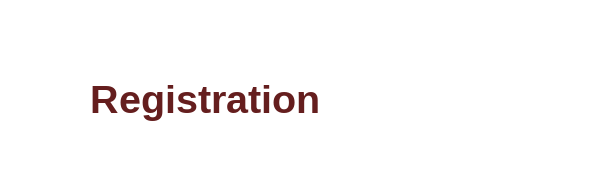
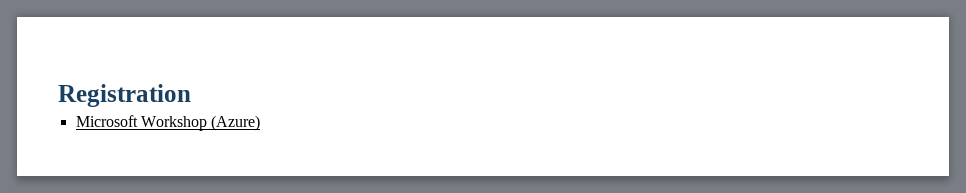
(320, 103) none -> [75,115,261,131] // Microsoft Workshop (Azure)

